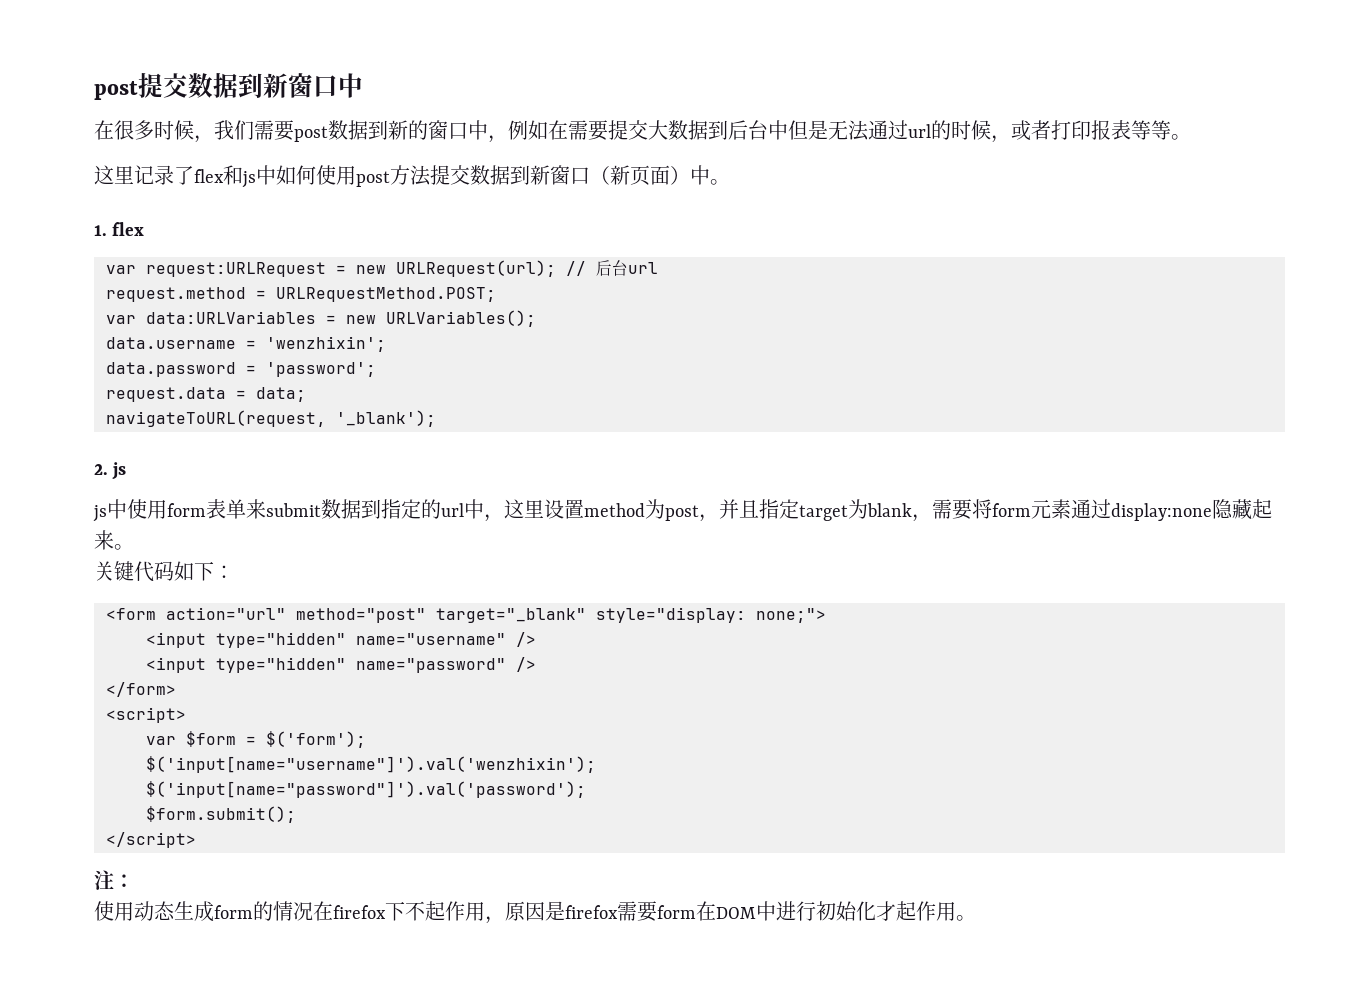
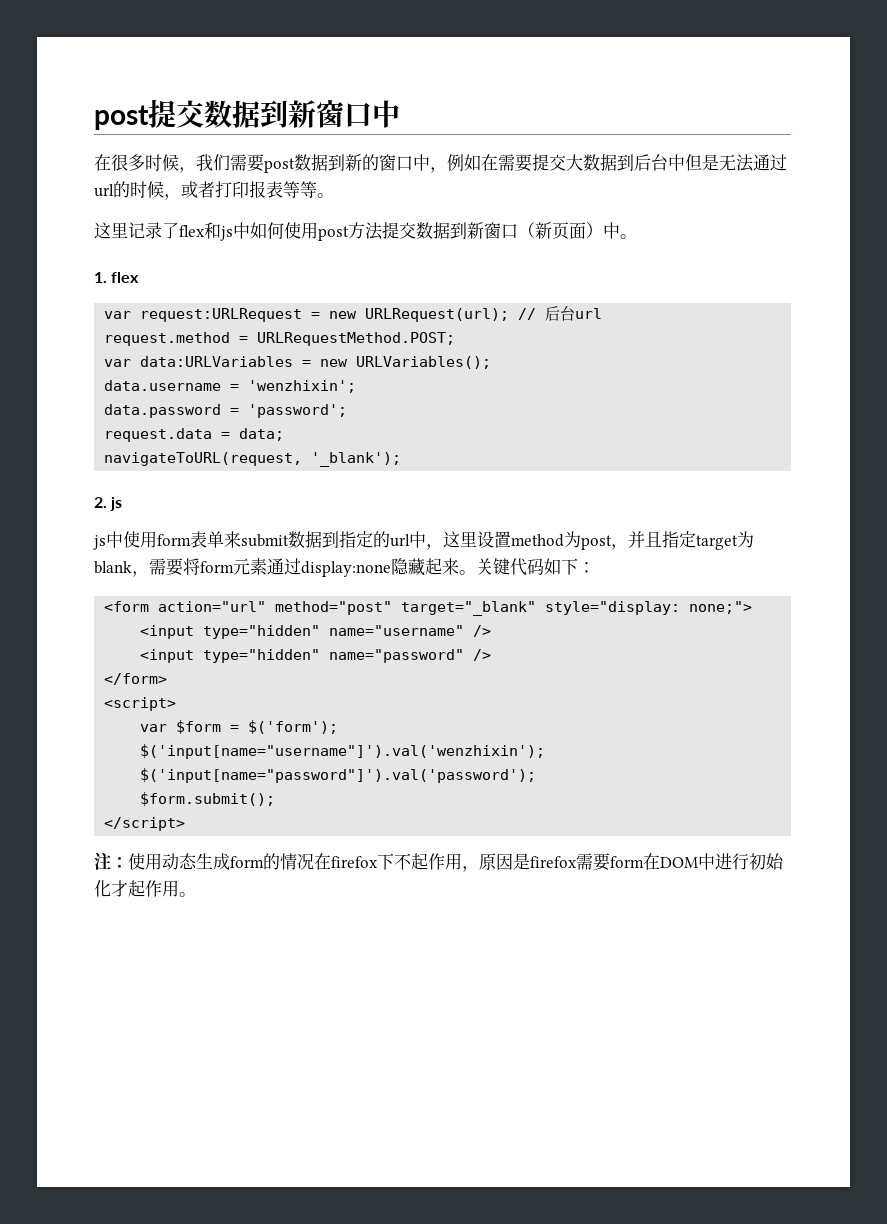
(134, 547) // -> (476, 572) none
(134, 881) // -> (128, 862) none

